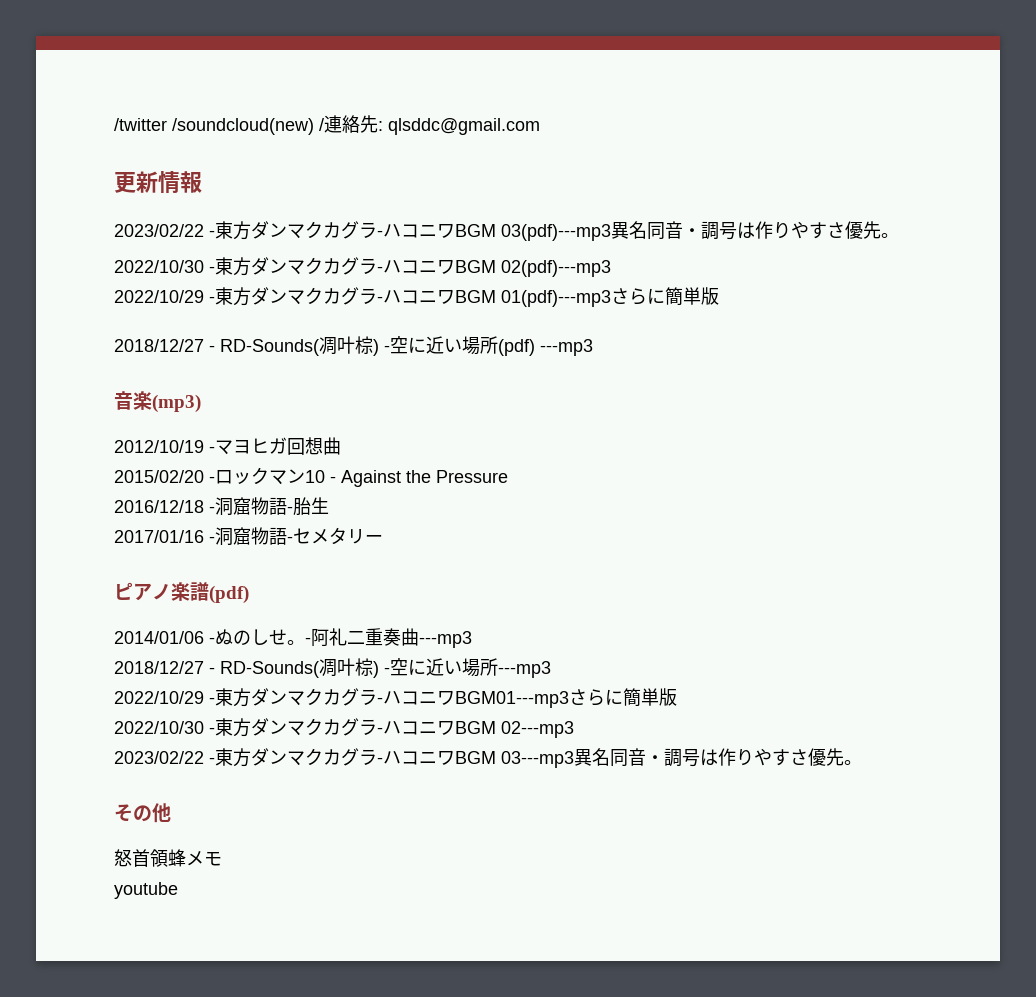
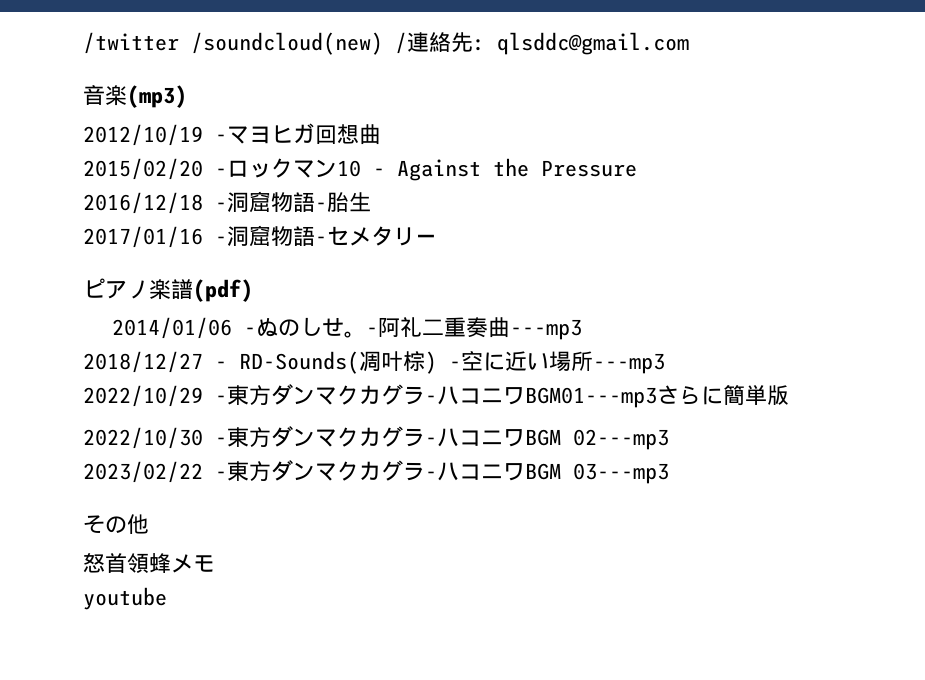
[114,171,202,194] [114,221,899,241] [114,257,611,277] [114,287,719,307] [114,336,593,356] // 更新情報 // 2023/02/22 -東方ダンマクカグラ-ハコニワBGM 03(pdf)---mp3異名同音・調号は作りやすさ優先。 // 2022/10/30 -東方ダンマクカグラ-ハコニワBGM 02(pdf)---mp3 // 2022/10/29 -東方ダンマクカグラ-ハコニワBGM 01(pdf)---mp3さらに簡単版 // 2018/12/27 - RD-Sounds(凋叶棕) -空に近い場所(pdf) ---mp3 -> (689, 43) none
[574,748,862,767] 異名同音・調号は作りやすさ優先。 -> (669, 473) none

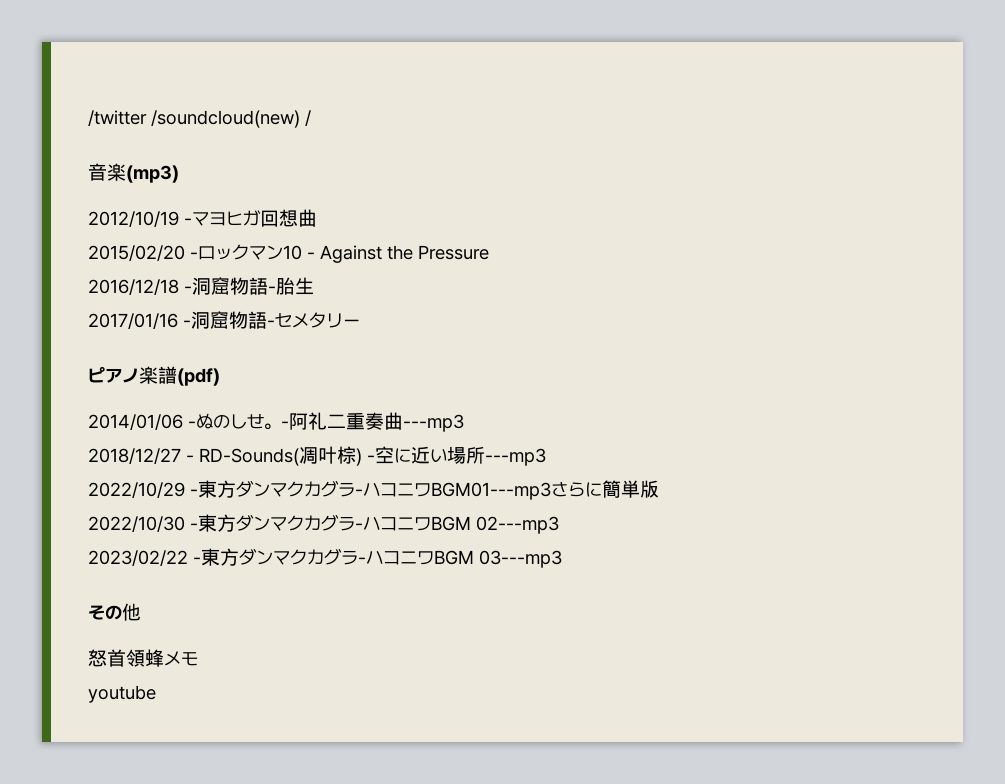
[407,32,689,55] 連絡先: qlsddc@gmail.com -> (311, 118) none

